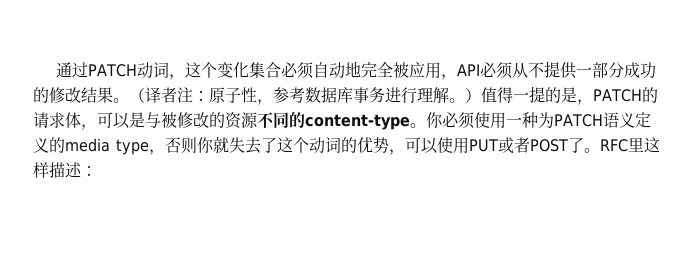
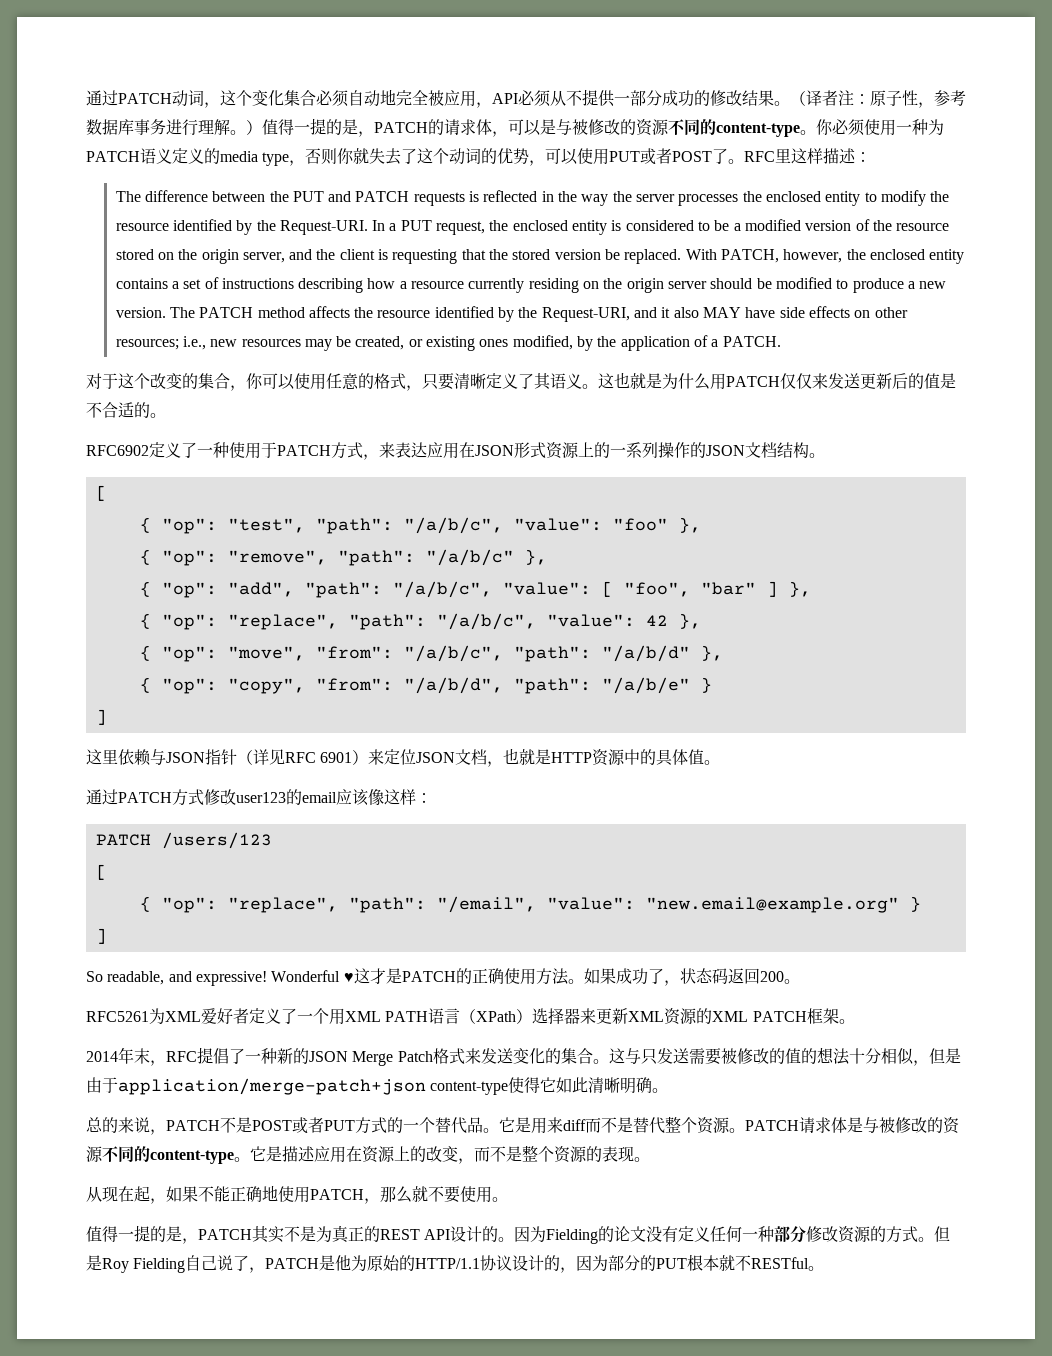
(97, 171) none -> [115,190,950,206] [115,219,950,235] [115,249,965,264] [115,277,947,293] [115,306,908,322] [115,335,781,351] [86,372,956,391] [86,402,166,418] [86,442,825,460] [95,485,107,501] [139,517,701,534] [139,549,547,566] [139,581,811,598] [139,613,701,630] [139,645,723,662] [139,677,712,694] [95,709,107,725] [86,748,721,767] [86,789,432,806] [95,832,272,849] [95,864,107,880] [139,896,921,913] [95,928,107,944] [86,968,800,986] [86,1008,855,1025] [86,1047,961,1066] [86,1077,669,1095] [86,1116,960,1135] [86,1145,650,1164] [86,1185,508,1204] [86,1225,951,1244] [86,1254,825,1273] // The difference between the PUT and PATCH requests is reflected in the way the server processes the enclosed entity to modify the resource identified by the Request-URI. In a PUT request, the enclosed entity is considered to be a modified version of the resource stored on the origin server, and the client is requesting that the stored version be replaced. With PATCH, however, the enclosed entity contains a set of instructions describing how a resource currently residing on the origin server should be modified to produce a new version. The PATCH method affects the resource identified by the Request-URI, and it also MAY have side effects on other resources; i.e., new resources may be created, or existing ones modified, by the application of a PATCH. // 对于这个改变的集合，你可以使用任意的格式，只要清晰定义了其语义。这也就是为什么用PATCH仅仅来发送更新后的值是不合适的。 // RFC6902定义了一种使用于PATCH方式，来表达应用在JSON形式资源上的一系列操作的JSON文档结构。 // [ // { "op": "test", "path": "/a/b/c", "value": "foo" }, // { "op": "remove", "path": "/a/b/c" }, // { "op": "add", "path": "/a/b/c", "value": [ "foo", "bar" ] }, // { "op": "replace", "path": "/a/b/c", "value": 42 }, // { "op": "move", "from": "/a/b/c", "path": "/a/b/d" }, // { "op": "copy", "from": "/a/b/d", "path": "/a/b/e" } // ] // 这里依赖与JSON指针（详见RFC 6901）来定位JSON文档，也就是HTTP资源中的具体值。 // 通过PATCH方式修改user123的email应该像这样： // PATCH /users/123 // [ // { "op": "replace", "path": "/email", "value": "new.email@example.org" } // ] // So readable, and expressive! Wonderful ♥这才是PATCH的正确使用方法。如果成功了，状态码返回200。 // RFC5261为XML爱好者定义了一个用XML PATH语言（XPath）选择器来更新XML资源的XML PATCH框架。 // 2014年末，RFC提倡了一种新的JSON Merge Patch格式来发送变化的集合。这与只发送需要被修改的值的想法十分相似，但是由于application/merge-patch+json content-type使得它如此清晰明确。 // 总的来说，PATCH不是POST或者PUT方式的一个替代品。它是用来diff而不是替代整个资源。PATCH请求体是与被修改的资源不同的content-type。它是描述应用在资源上的改变，而不是整个资源的表现。 // 从现在起，如果不能正确地使用PATCH，那么就不要使用。 // 值得一提的是，PATCH其实不是为真正的REST API设计的。因为Fielding的论文没有定义任何一种部分修改资源的方式。但是Roy Fielding自己说了，PATCH是他为原始的HTTP/1.1协议设计的，因为部分的PUT根本就不RESTful。

